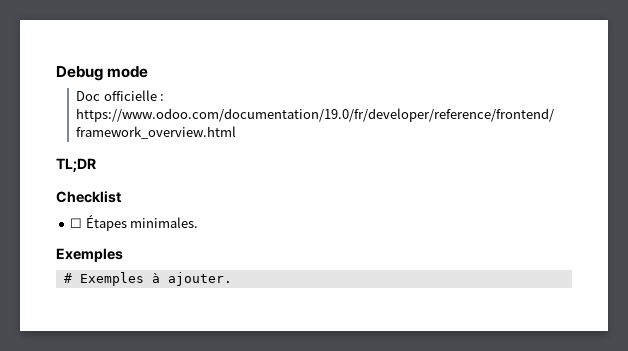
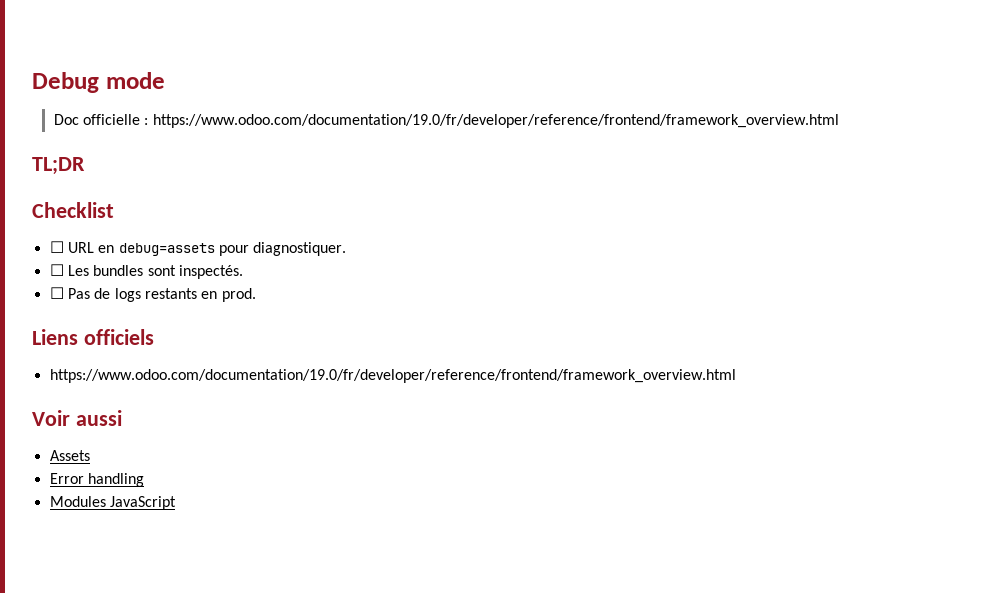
[85,214,199,231] [56,248,123,262] [63,272,232,286] Étapes minimales. // Exemples // # Exemples à ajouter. -> [67,242,347,256] [49,264,243,279] [49,287,256,302] [32,329,154,345] [49,369,736,383] [32,410,122,426] [49,450,90,461] [49,473,144,487] [49,496,176,510] URL en debug=assets pour diagnostiquer. // ☐ Les bundles sont inspectés. // ☐ Pas de logs restants en prod. // Liens officiels // https://www.odoo.com/documentation/19.0/fr/developer/reference/frontend/framework_overview.html // Voir aussi // Assets // Error handling // Modules JavaScript

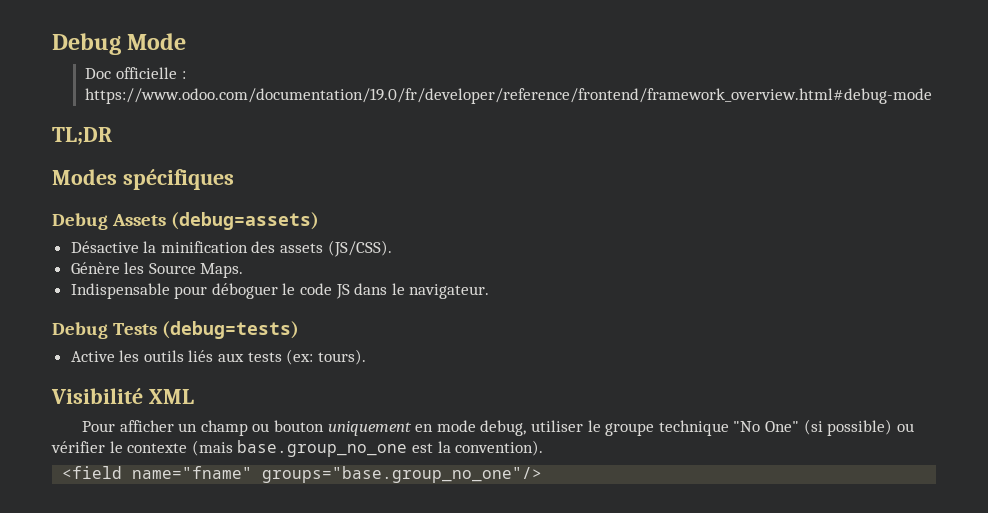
[32,72,165,93] Debug mode -> [52,33,187,55] Debug Mode
[152,114,839,128] https://www.odoo.com/documentation/19.0/fr/developer/reference/frontend/framework_overview.html -> [85,88,933,104] https://www.odoo.com/documentation/19.0/fr/developer/reference/frontend/framework_overview.html#debug-mode
[32,202,114,218] [49,241,347,256] [49,264,243,279] [49,287,256,302] [32,329,154,345] [49,369,736,383] [32,410,122,426] [49,450,90,461] [49,473,144,487] [49,496,176,510] Checklist // ☐ URL en debug=assets pour diagnostiquer. // ☐ Les bundles sont inspectés. // ☐ Pas de logs restants en prod. // Liens officiels // https://www.odoo.com/documentation/19.0/fr/developer/reference/frontend/framework_overview.html // Voir aussi // Assets // Error handling // Modules JavaScript -> [52,169,234,190] [52,212,320,230] [70,240,392,257] [70,262,244,278] [70,283,490,299] [52,321,300,339] [70,349,366,365] [51,388,194,404] [82,419,914,436] [51,440,544,457] [62,466,543,483] Modes spécifiques // Debug Assets (debug=assets) // Désactive la minification des assets (JS/CSS). // Génère les Source Maps. // Indispensable pour déboguer le code JS dans le navigateur. // Debug Tests (debug=tests) // Active les outils liés aux tests (ex: tours). // Visibilité XML // Pour afficher un champ ou bouton uniquement en mode debug, utiliser le groupe technique "No One" (si possible) ou vérifier le contexte (mais base.group_no_one est la convention). // <field name="fname" groups="base.group_no_one"/>

